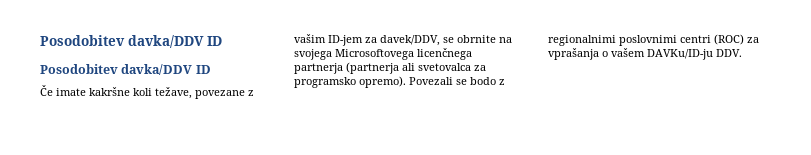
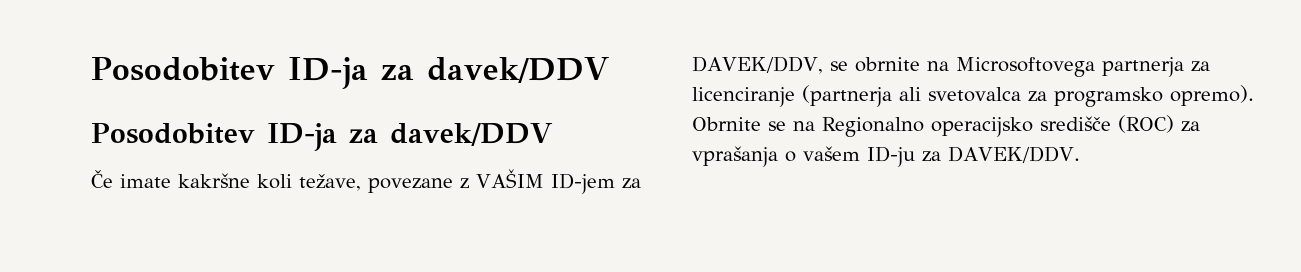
[40,35,222,48] [40,64,211,75] Posodobitev davka/DDV ID // Posodobitev davka/DDV ID -> [91,57,609,89] [91,123,553,151] Posodobitev ID-ja za davek/DDV // Posodobitev ID-ja za davek/DDV
[294,34,326,43] vašim -> [476,169,544,188] VAŠIM
[380,35,440,46] davek/DDV, -> [692,56,823,74] DAVEK/DDV,
[294,48,472,60] [294,63,343,74] svojega Microsoftovega licenčnega partnerja -> [955,57,1210,77] [692,87,795,107] Microsoftovega partnerja za licenciranje
[409,77,505,85] [548,35,711,46] Povezali se bodo z regionalnimi poslovnimi centri -> [692,116,1111,137] Obrnite se na Regionalno operacijsko središče
[647,49,742,60] DAVKu/ID-ju DDV. -> [867,146,1080,167] ID-ju za DAVEK/DDV.

